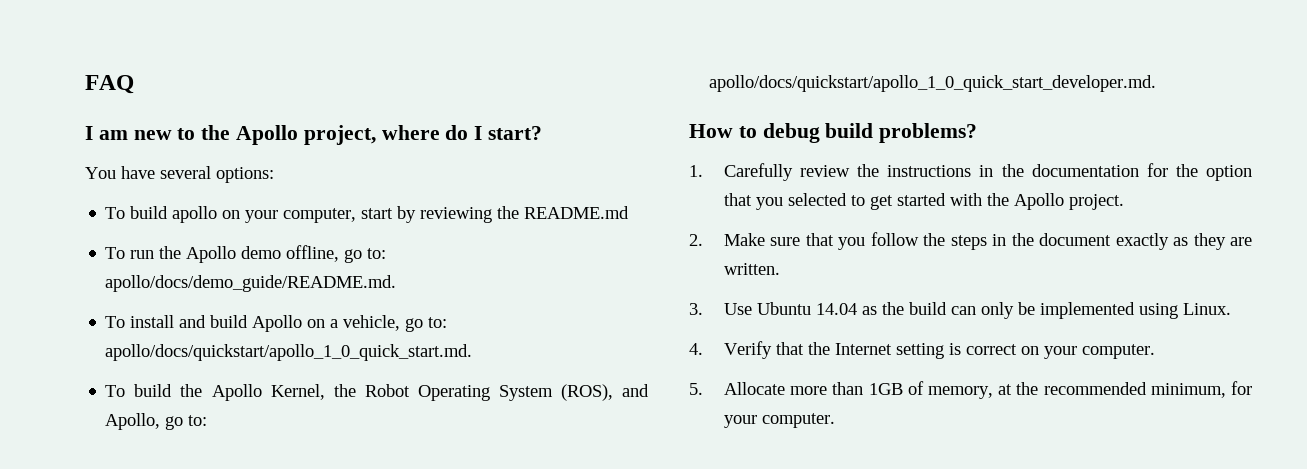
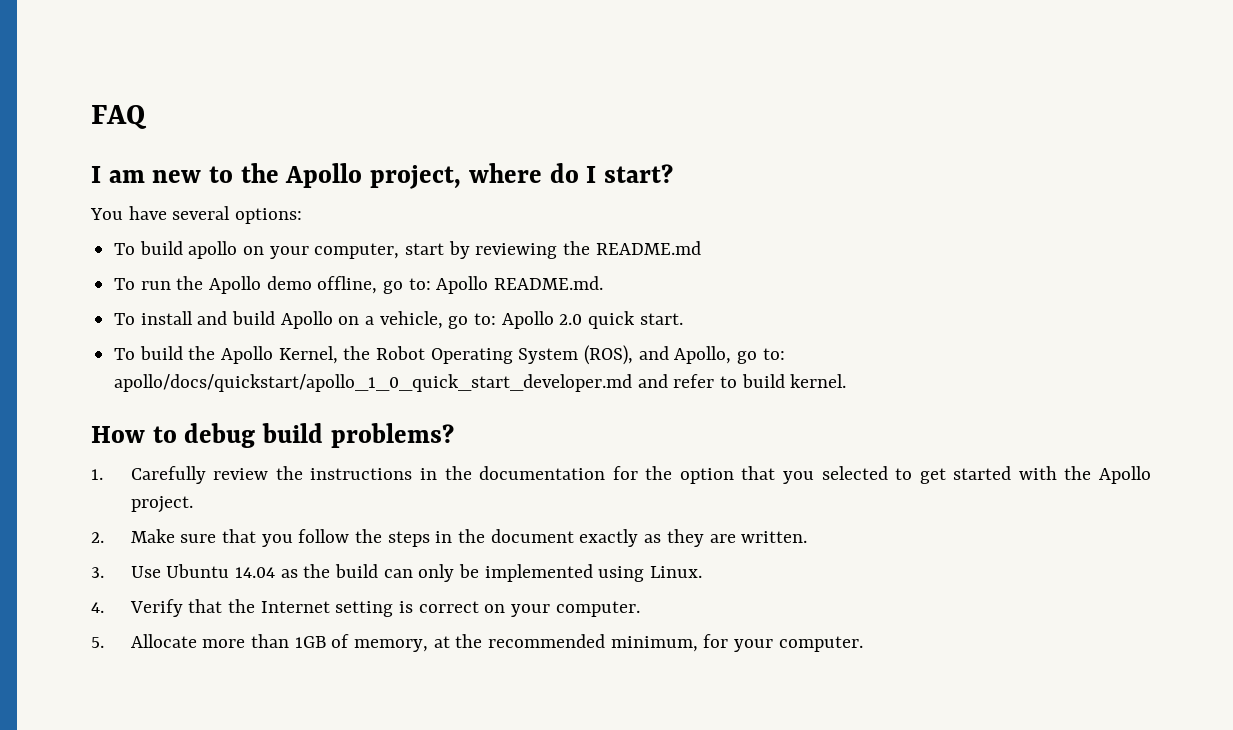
[105,275,397,292] apollo/docs/demo_guide/README.md. -> [436,276,604,294] Apollo README.md.
[105,344,473,361] apollo/docs/quickstart/apollo_1_0_quick_start.md. -> [501,311,683,329] Apollo 2.0 quick start.
[709,75,1157,92] apollo/docs/quickstart/apollo_1_0_quick_start_developer.md. -> [114,374,847,392] apollo/docs/quickstart/apollo_1_0_quick_start_developer.md and refer to build kernel.

